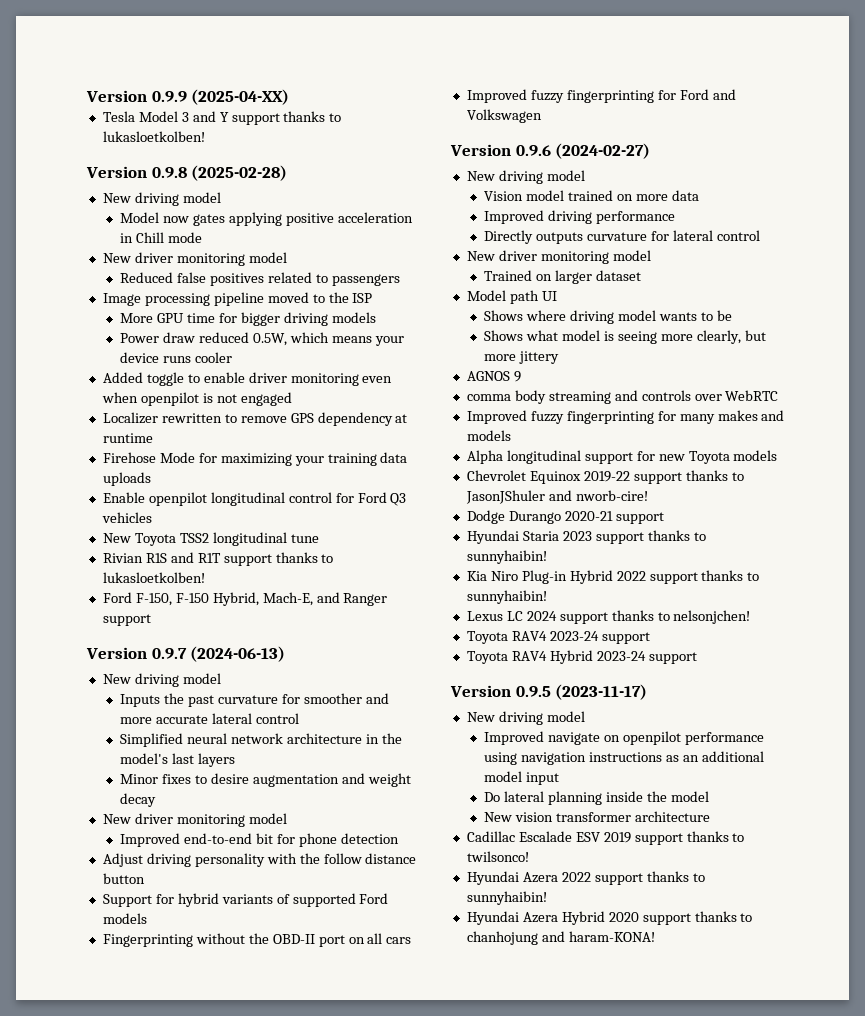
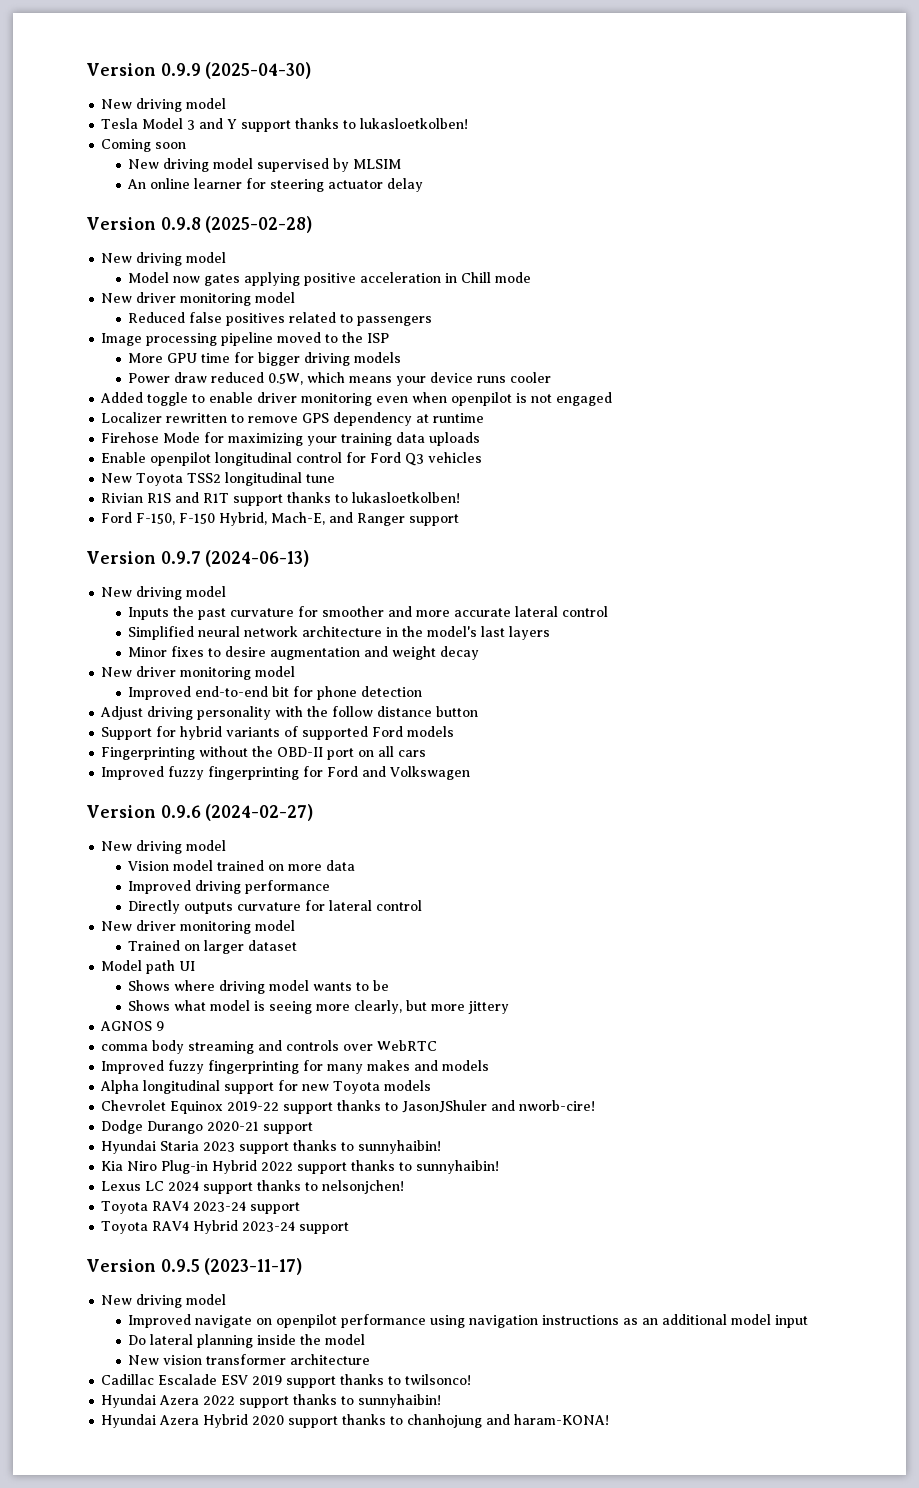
[191,89,290,105] (2025-04-XX) -> [205,62,312,79] [101,98,227,112] (2025-04-30) // New driving model
(205, 136) none -> [101,139,187,152] [128,158,402,172] [127,178,424,192] // Coming soon // New driving model supervised by MLSIM // An online learner for steering actuator delay

